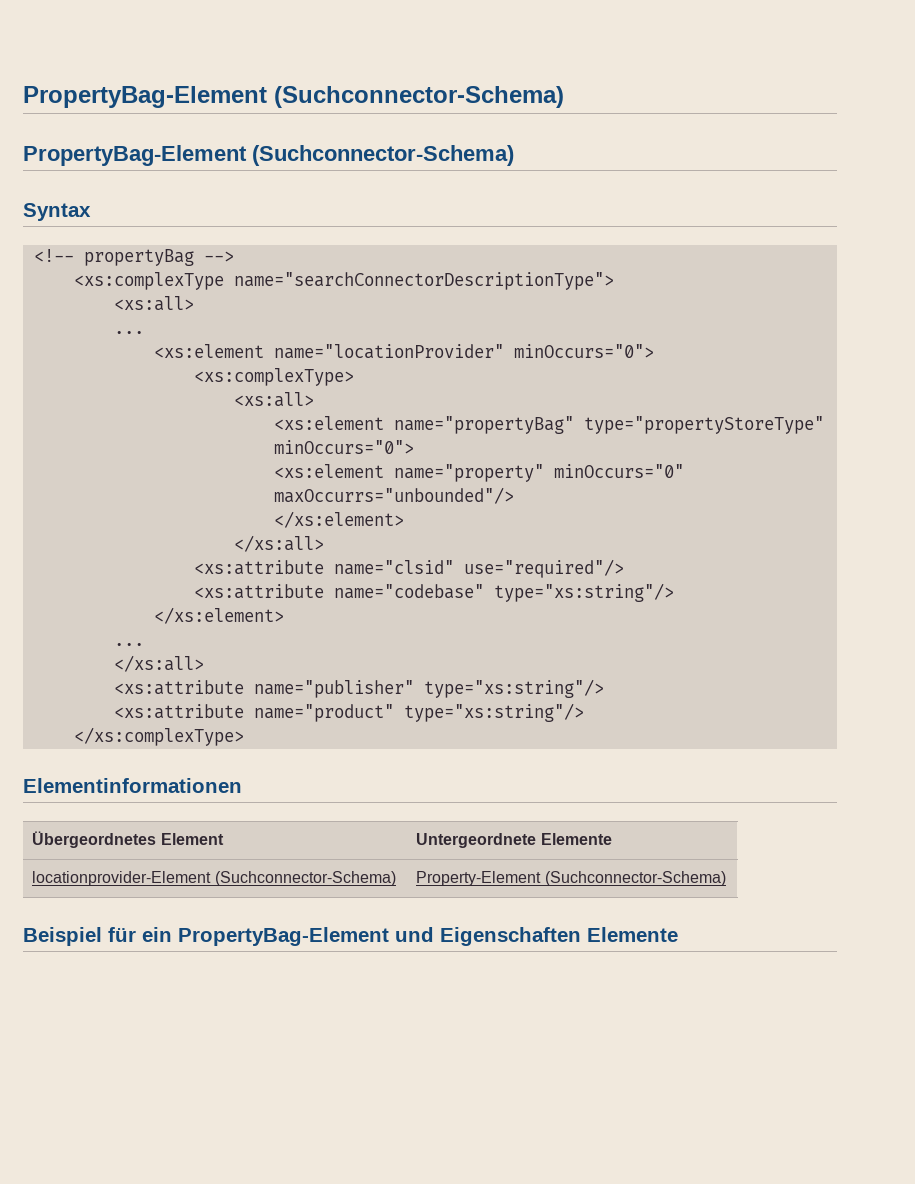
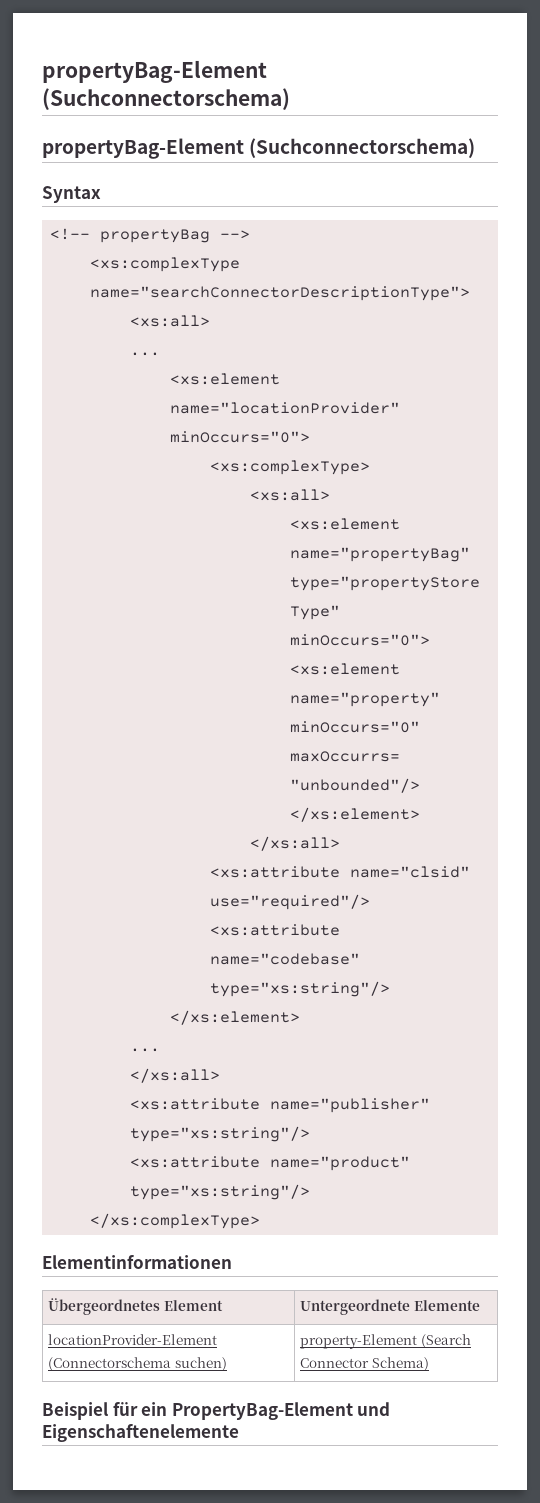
[23,86,564,108] [23,145,514,166] PropertyBag-Element (Suchconnector-Schema) // PropertyBag-Element (Suchconnector-Schema) -> [42,60,267,83] [42,88,290,110] [42,138,476,159] propertyBag-Element (Suchconnectorschema) // propertyBag-Element (Suchconnectorschema)
[32,871,396,886] [416,871,726,886] locationprovider-Element (Suchconnector-Schema) | Property-Element (Suchconnector-Schema) -> [48,1334,218,1345] [48,1357,228,1371] [300,1334,472,1349] [300,1357,430,1371] locationProvider-Element (Connectorschema suchen) | property-Element (Search Connector Schema)
[440,927,678,946] Eigenschaften Elemente -> [42,1424,239,1442] Eigenschaftenelemente

